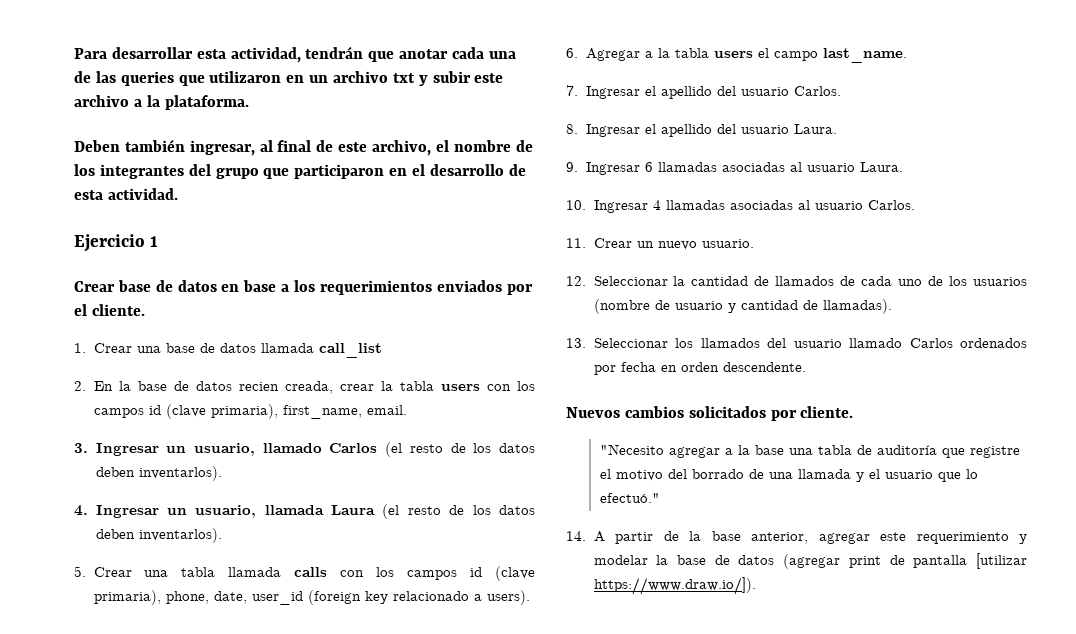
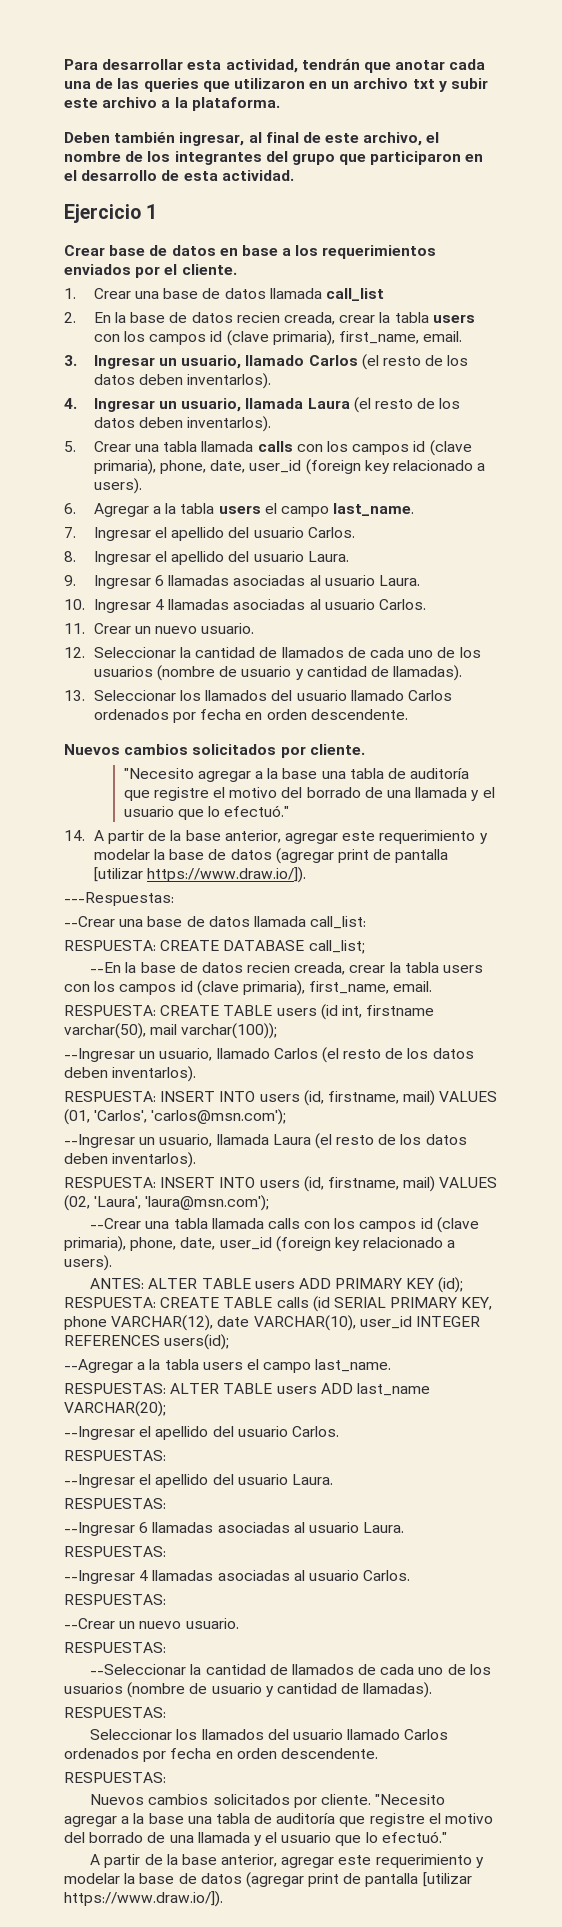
(756, 586) none -> [64,892,174,906] [64,916,367,929] [64,940,365,954] [90,962,483,975] [64,980,433,996] [64,1004,435,1020] [64,1023,278,1039] [64,1047,474,1063] [64,1066,197,1082] [64,1090,498,1106] [64,1109,287,1125] [64,1133,467,1149] [64,1152,197,1168] [64,1176,498,1192] [64,1195,270,1211] [90,1217,479,1233] [64,1236,456,1252] [64,1255,112,1271] [90,1277,464,1293] [64,1296,493,1312] [64,1315,480,1331] [64,1334,230,1350] [64,1359,392,1373] [64,1383,430,1396] [64,1401,166,1417] [64,1426,339,1440] [64,1450,166,1461] [64,1474,333,1488] [64,1498,166,1509] [64,1522,405,1536] [64,1546,166,1557] [64,1570,411,1584] [64,1594,166,1605] [64,1618,239,1629] [64,1642,166,1653] [90,1664,491,1675] [64,1682,433,1698] [64,1707,166,1718] [90,1729,449,1740] [64,1748,378,1762] [64,1772,166,1783] [90,1794,446,1808] [64,1813,494,1827] [64,1831,447,1846] [90,1854,484,1868] [64,1872,472,1888] [64,1891,223,1907] // ---Respuestas: // --Crear una base de datos llamada call_list: // RESPUESTA: CREATE DATABASE call_list; // --En la base de datos recien creada, crear la tabla users con los campos id (clave primaria), first_name, email. // RESPUESTA: CREATE TABLE users (id int, firstname varchar(50), mail varchar(100)); // --Ingresar un usuario, llamado Carlos (el resto de los datos deben inventarlos). // RESPUESTA: INSERT INTO users (id, firstname, mail) VALUES (01, 'Carlos', 'carlos@msn.com'); // --Ingresar un usuario, llamada Laura (el resto de los datos deben inventarlos). // RESPUESTA: INSERT INTO users (id, firstname, mail) VALUES (02, 'Laura', 'laura@msn.com'); // --Crear una tabla llamada calls con los campos id (clave primaria), phone, date, user_id (foreign key relacionado a users). // ANTES: ALTER TABLE users ADD PRIMARY KEY (id); RESPUESTA: CREATE TABLE calls (id SERIAL PRIMARY KEY, phone VARCHAR(12), date VARCHAR(10), user_id INTEGER REFERENCES users(id); // --Agregar a la tabla users el campo last_name. // RESPUESTAS: ALTER TABLE users ADD last_name VARCHAR(20); // --Ingresar el apellido del usuario Carlos. // RESPUESTAS: // --Ingresar el apellido del usuario Laura. // RESPUESTAS: // --Ingresar 6 llamadas asociadas al usuario Laura. // RESPUESTAS: // --Ingresar 4 llamadas asociadas al usuario Carlos. // RESPUESTAS: // --Crear un nuevo usuario. // RESPUESTAS: // --Seleccionar la cantidad de llamados de cada uno de los usuarios (nombre de usuario y cantidad de llamadas). // RESPUESTAS: // Seleccionar los llamados del usuario llamado Carlos ordenados por fecha en orden descendente. // RESPUESTAS: // Nuevos cambios solicitados por cliente. "Necesito agregar a la base una tabla de auditoría que registre el motivo del borrado de una llamada y el usuario que lo efectuó." // A partir de la base anterior, agregar este requerimiento y modelar la base de datos (agregar print de pantalla [utilizar https://www.draw.io/]).

